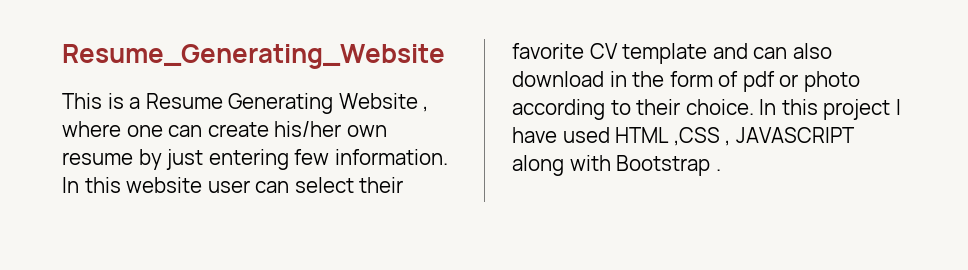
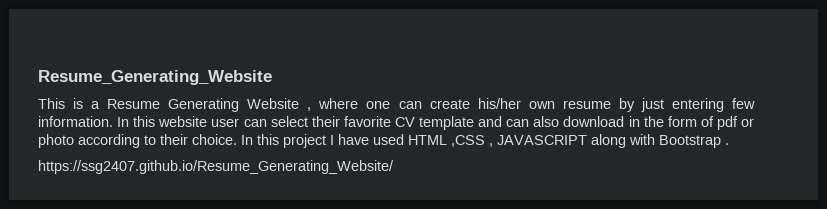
(721, 170) none -> [38,160,394,174] // https://ssg2407.github.io/Resume_Generating_Website/

